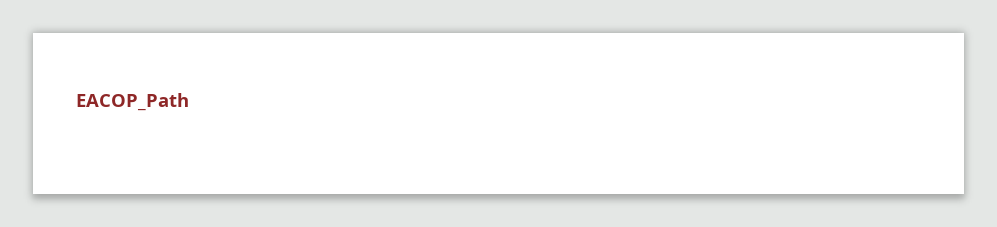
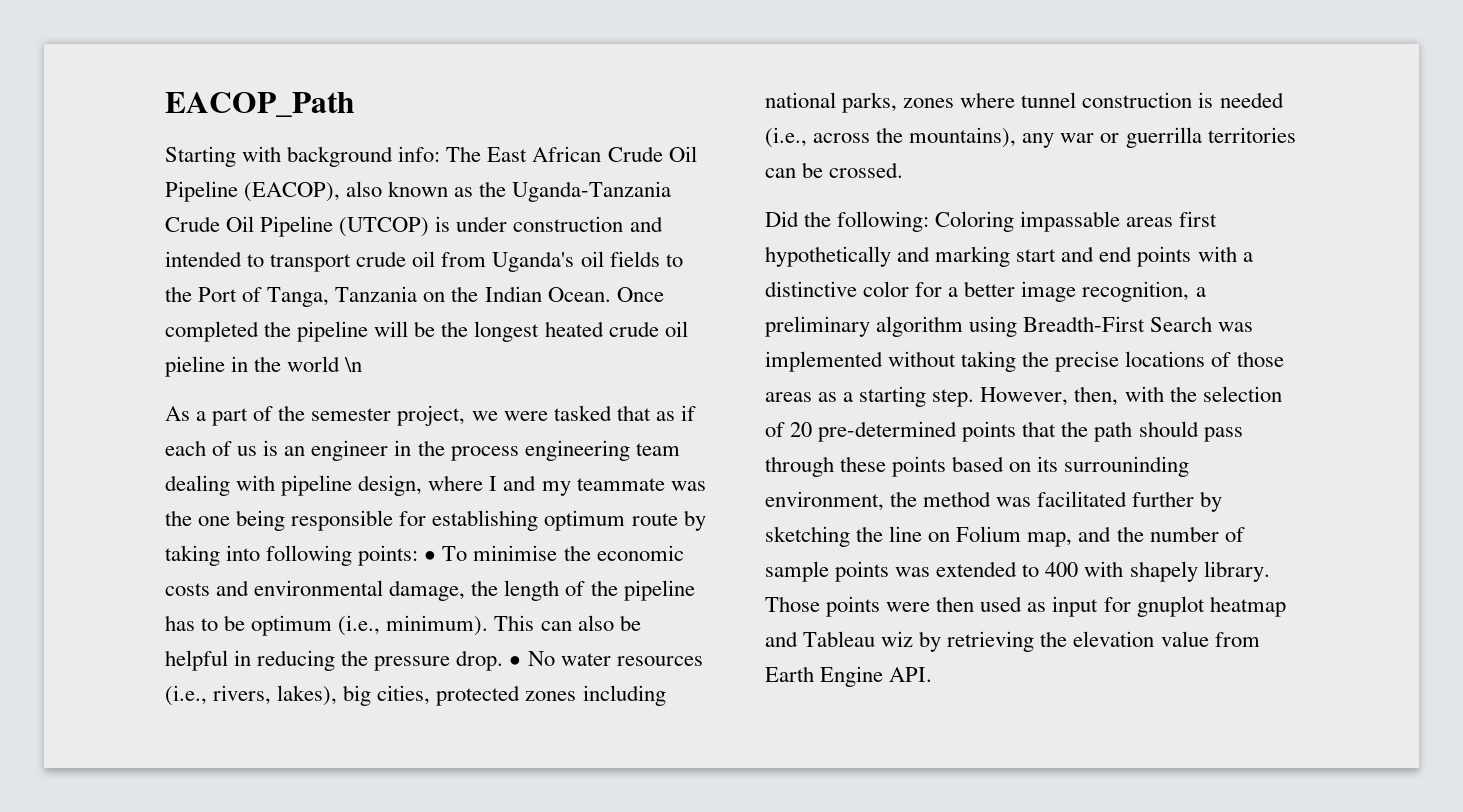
(189, 102) none -> [165,146,697,167] [165,181,672,202] [165,216,663,237] [165,251,683,272] [165,286,664,307] [165,321,688,342] [165,356,363,377] [165,405,696,426] [165,440,680,461] [165,475,706,496] [165,510,706,531] [165,545,684,566] [165,580,695,601] [165,615,641,636] [165,650,703,671] [165,685,666,706] [765,92,1284,113] [765,127,1296,148] [765,162,904,178] [765,211,1218,232] [765,246,1253,267] [765,281,1206,302] [765,316,1254,337] [765,351,1284,372] [765,386,1282,407] [765,421,1243,442] [765,456,1190,477] [765,491,1223,512] [765,526,1245,547] [765,561,1270,582] [765,596,1286,617] [765,631,1260,652] [765,666,933,687] // Starting with background info: The East African Crude Oil Pipeline (EACOP), also known as the Uganda-Tanzania Crude Oil Pipeline (UTCOP) is under construction and intended to transport crude oil from Uganda's oil fields to the Port of Tanga, Tanzania on the Indian Ocean. Once completed the pipeline will be the longest heated crude oil pieline in the world \n // As a part of the semester project, we were tasked that as if each of us is an engineer in the process engineering team dealing with pipeline design, where I and my teammate was the one being responsible for establishing optimum route by taking into following points: • To minimise the economic costs and environmental damage, the length of the pipeline has to be optimum (i.e., minimum). This can also be helpful in reducing the pressure drop. • No water resources (i.e., rivers, lakes), big cities, protected zones including national parks, zones where tunnel construction is needed (i.e., across the mountains), any war or guerrilla territories can be crossed. // Did the following: Coloring impassable areas first hypothetically and marking start and end points with a distinctive color for a better image recognition, a preliminary algorithm using Breadth-First Search was implemented without taking the precise locations of those areas as a starting step. However, then, with the selection of 20 pre-determined points that the path should pass through these points based on its surrouninding environment, the method was facilitated further by sketching the line on Folium map, and the number of sample points was extended to 400 with shapely library. Those points were then used as input for gnuplot heatmap and Tableau wiz by retrieving the elevation value from Earth Engine API.

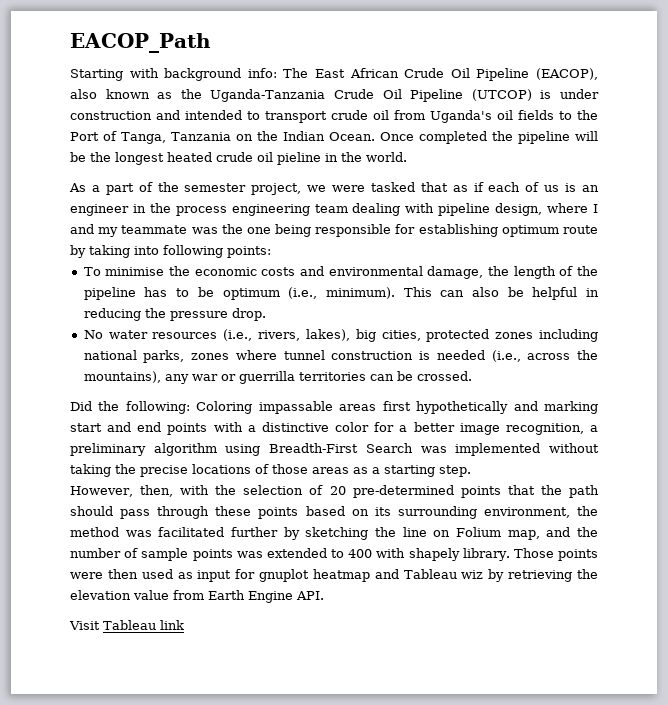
[287,356,363,372] world \n -> [366,152,407,162] world.
[424,551,437,561] • -> (271, 252) //
[509,656,522,666] • -> (266, 314) //
(975, 398) none -> (471, 471) //
[1064,456,1190,477] surrouninding -> [397,506,477,519] surrounding
(933, 674) none -> [69,620,184,630] // Visit Tableau link

